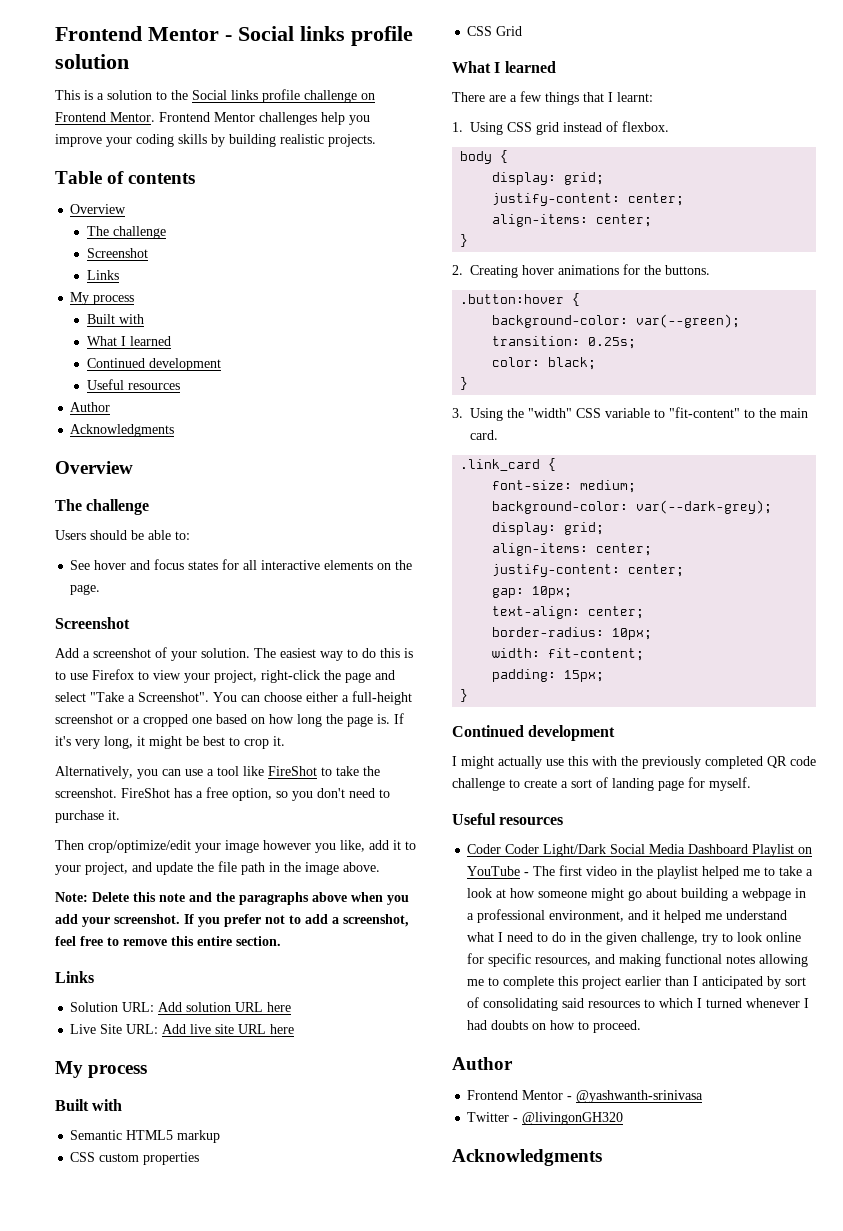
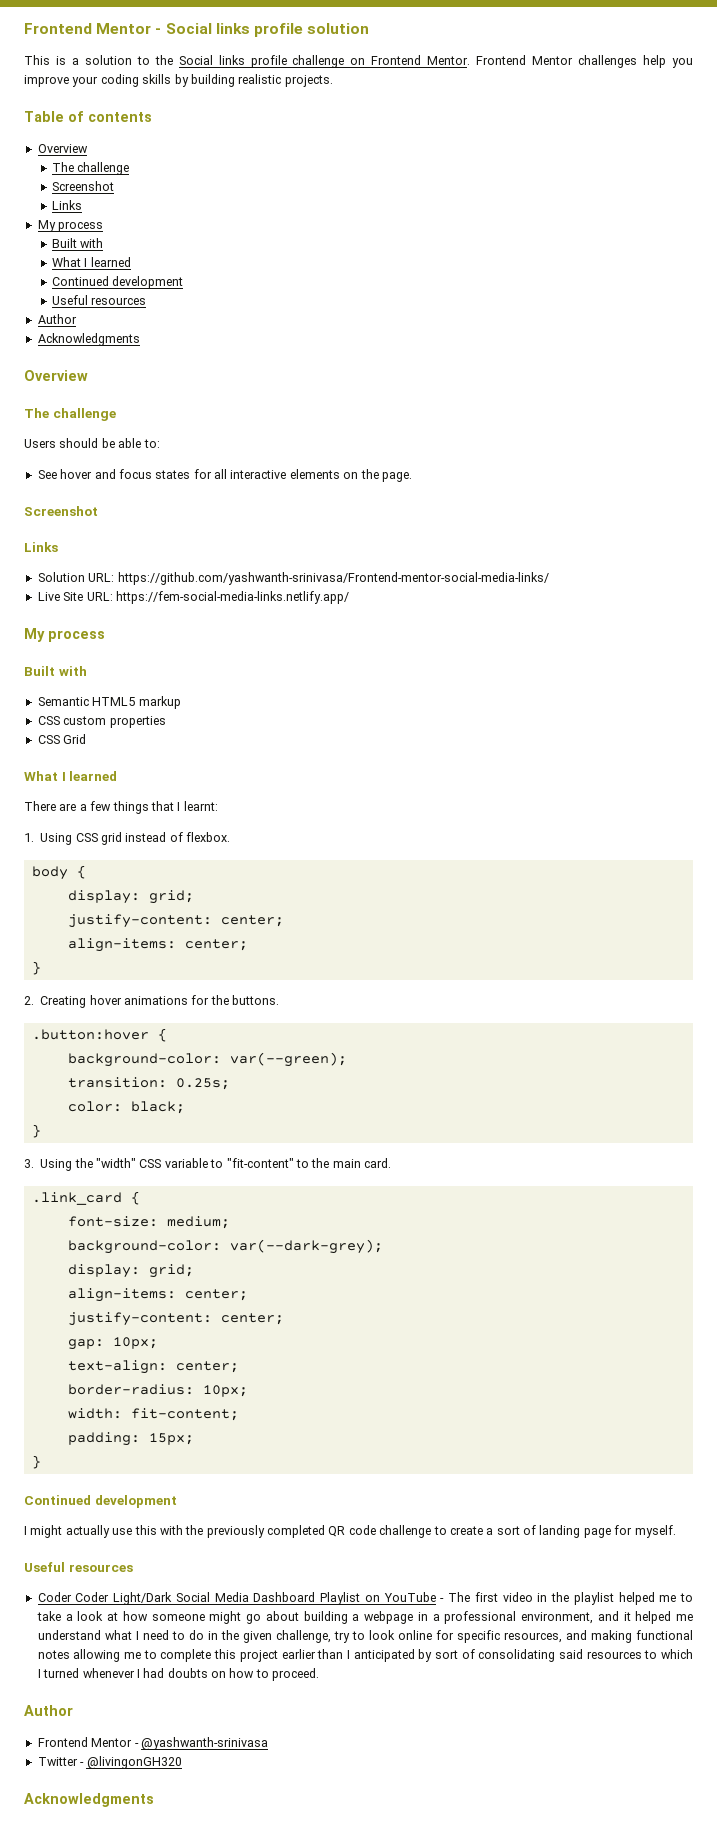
[55,647,413,661] [55,669,395,683] [55,691,412,705] [55,713,404,727] [55,736,285,749] [55,766,380,779] [55,787,390,801] [55,810,120,823] [55,840,416,853] [55,861,380,875] [55,892,409,905] [55,914,409,927] [55,936,281,946] // Add a screenshot of your solution. The easiest way to do this is to use Firefox to view your project, right-click the page and select "Take a Screenshot". You can choose either a full-height screenshot or a cropped one based on how long the page is. If it's very long, it might be best to crop it. // Alternatively, you can use a tool like FireShot to take the screenshot. FireShot has a free option, so you don't need to purchase it. // Then crop/optimize/edit your image however you like, add it to your project, and update the file path in the image above. // Note: Delete this note and the paragraphs above when you add your screenshot. If you prefer not to add a screenshot, feel free to remove this entire section. -> (98, 511) none
[158,1002,292,1012] Add solution URL here -> [117,572,549,585] https://github.com/yashwanth-srinivasa/Frontend-mentor-social-media-links/
[162,1024,295,1034] Add live site URL here -> [115,591,349,604] https://fem-social-media-links.netlify.app/

